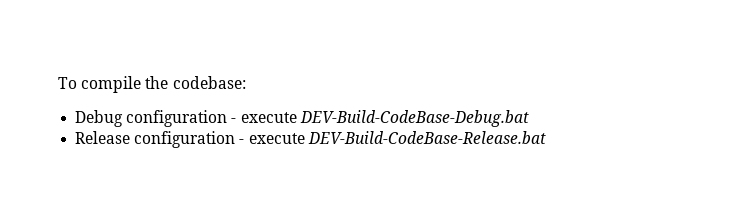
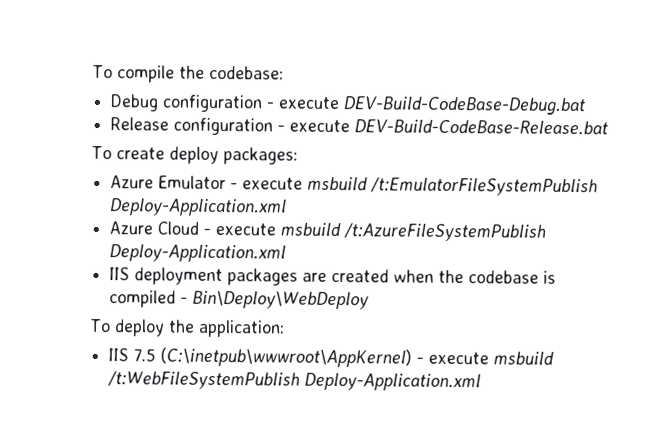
(546, 137) none -> [91,145,298,165] [110,175,599,197] [109,198,288,217] [109,221,547,242] [109,244,287,263] [109,267,557,286] [109,290,370,310] [89,318,285,338] [108,347,555,368] [107,371,482,392] // To create deploy packages: // Azure Emulator - execute msbuild /t:EmulatorFileSystemPublish Deploy-Application.xml // Azure Cloud - execute msbuild /t:AzureFileSystemPublish Deploy-Application.xml // IIS deployment packages are created when the codebase is compiled - Bin\Deploy\WebDeploy // To deploy the application: // IIS 7.5 (C:\inetpub\wwwroot\AppKernel) - execute msbuild /t:WebFileSystemPublish Deploy-Application.xml

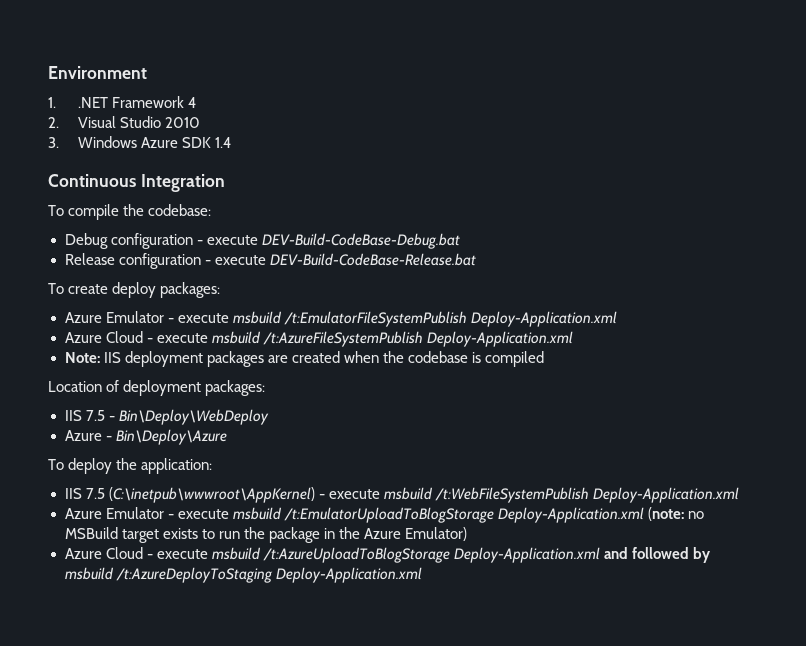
(92, 71) none -> [48,66,147,79] [48,96,196,108] [48,116,200,128] [48,136,232,148] [48,174,225,192] Environment // 1. .NET Framework 4 // 2. Visual Studio 2010 // 3. Windows Azure SDK 1.4 // Continuous Integration //
(287, 253) none -> [64,352,100,363] Note:
(177, 299) none -> [48,380,266,396] [64,410,105,421] // Location of deployment packages: // IIS 7.5
(370, 300) none -> [64,429,227,445] // Azure - Bin\Deploy\Azure
(482, 382) none -> [64,507,704,523] [64,527,468,543] [64,547,711,563] [64,567,422,583] // Azure Emulator - execute msbuild /t:EmulatorUploadToBlogStorage Deploy-Application.xml (note: no MSBuild target exists to run the package in the Azure Emulator) // Azure Cloud - execute msbuild /t:AzureUploadToBlogStorage Deploy-Application.xml and followed by msbuild /t:AzureDeployToStaging Deploy-Application.xml

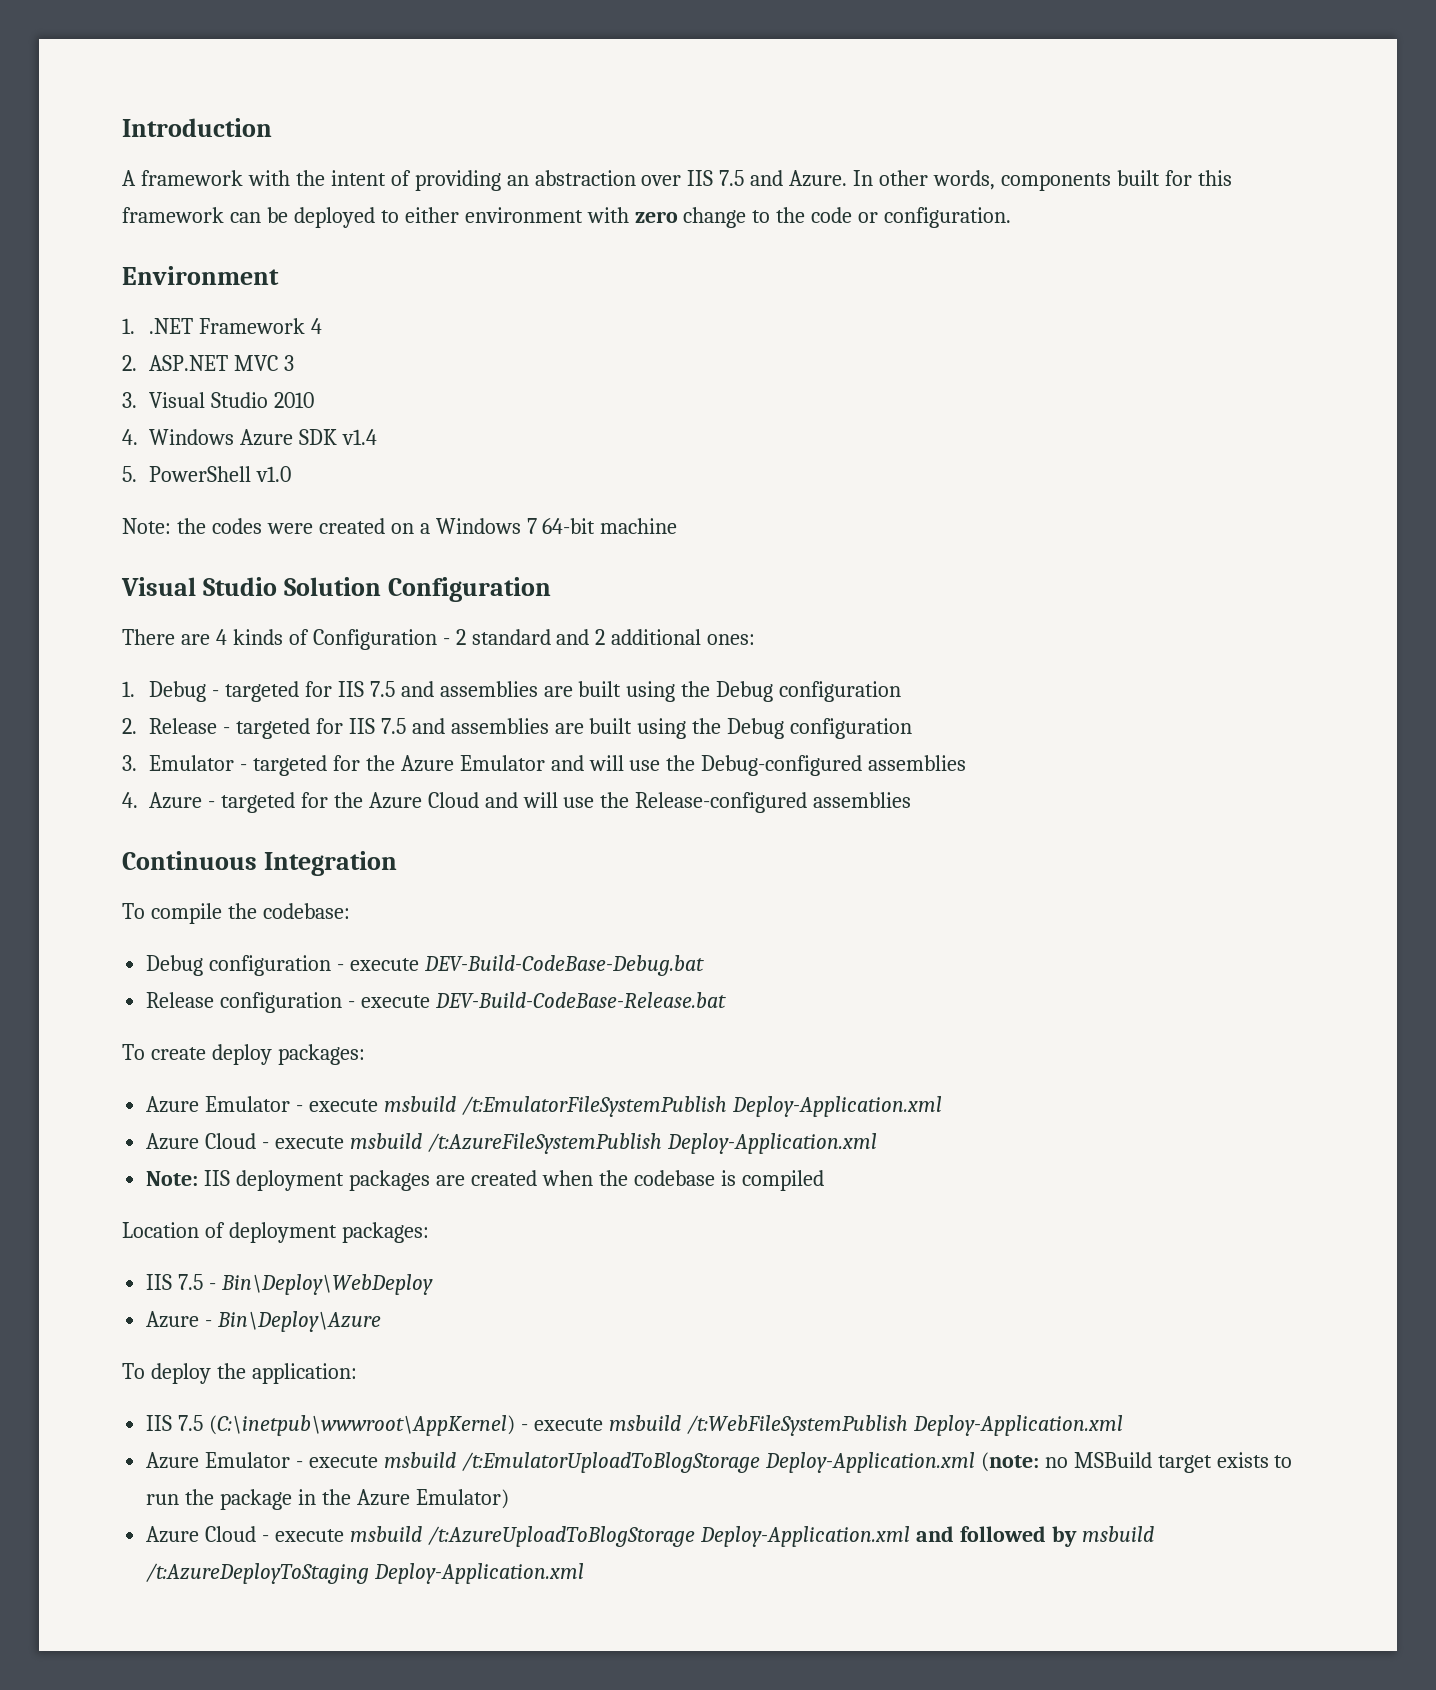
(48, 72) none -> [122,118,272,137] [122,170,1232,191] [122,207,1012,228] Introduction // A framework with the intent of providing an abstraction over IIS 7.5 and Azure. In other words, components built for this framework can be deployed to either environment with zero change to the code or configuration. //
(59, 122) none -> [149,355,294,371] [122,392,137,408] ASP.NET MVC 3 // 3.
[48,137,59,148] 3. -> [122,429,138,445] 4.
[215,137,232,148] 1.4 -> [341,429,377,445] [122,466,291,482] [122,518,678,534] [121,577,551,602] [122,629,756,650] [122,681,902,702] [122,718,913,739] [122,755,967,776] [122,792,912,813] v1.4 // 5. PowerShell v1.0 // Note: the codes were created on a Windows 7 64-bit machine // Visual Studio Solution Configuration // There are 4 kinds of Configuration - 2 standard and 2 additional ones: // 1. Debug - targeted for IIS 7.5 and assemblies are built using the Debug configuration // 2. Release - targeted for IIS 7.5 and assemblies are built using the Debug configuration // 3. Emulator - targeted for the Azure Emulator and will use the Debug-configured assemblies // 4. Azure - targeted for the Azure Cloud and will use the Release-configured assemblies

